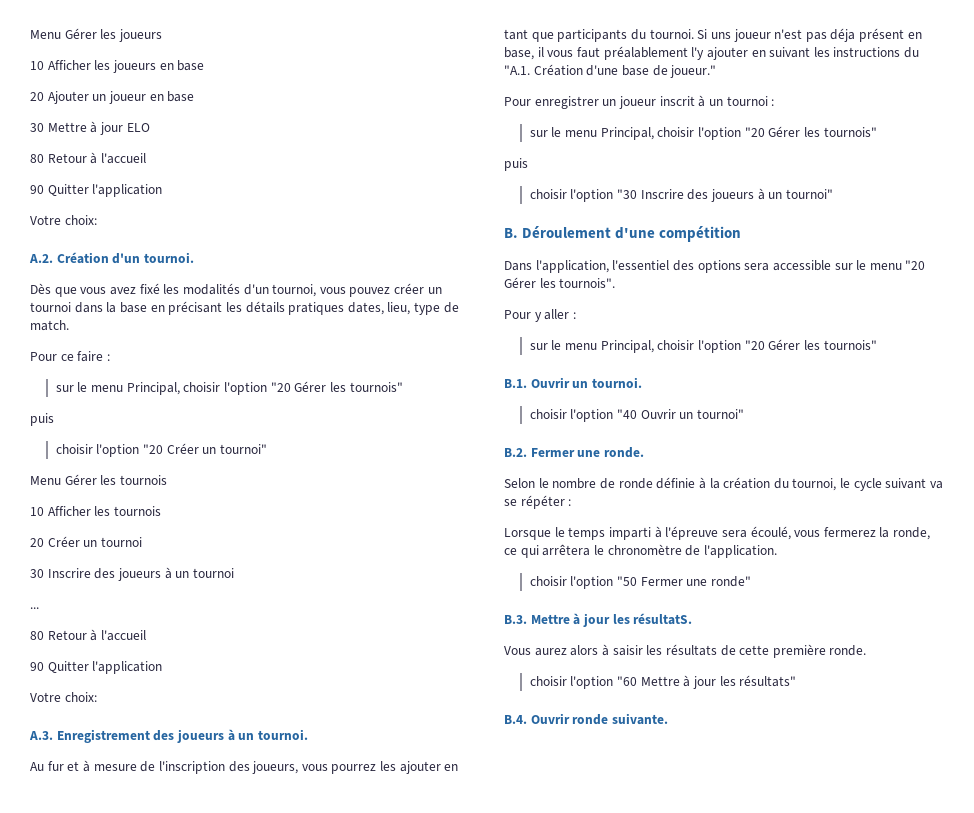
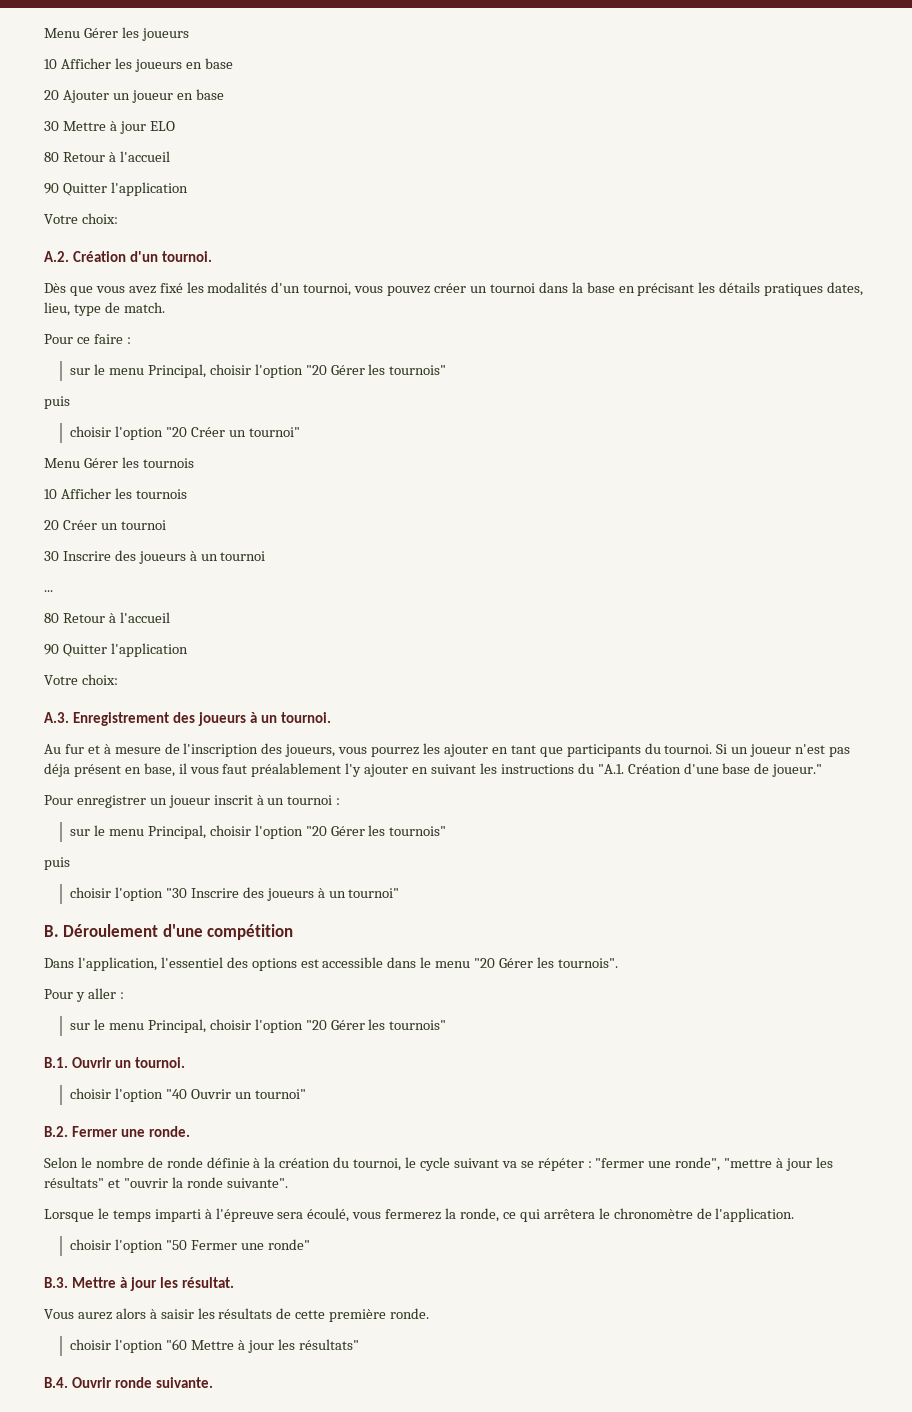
[710,32,731,39] uns -> [731,747,749,754] un
[744,260,853,271] sera accessible sur -> [300,957,417,968] est accessible dans
(572, 502) none -> [595,1157,833,1171] [44,1177,288,1188] "fermer une ronde", "mettre à jour les résultats" et "ouvrir la ronde suivante".
[633,613,693,625] résultatS. -> [182,1277,235,1288] résultat.

